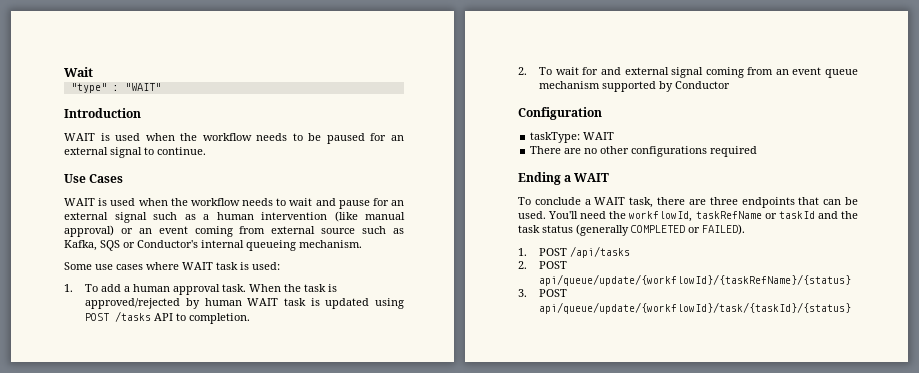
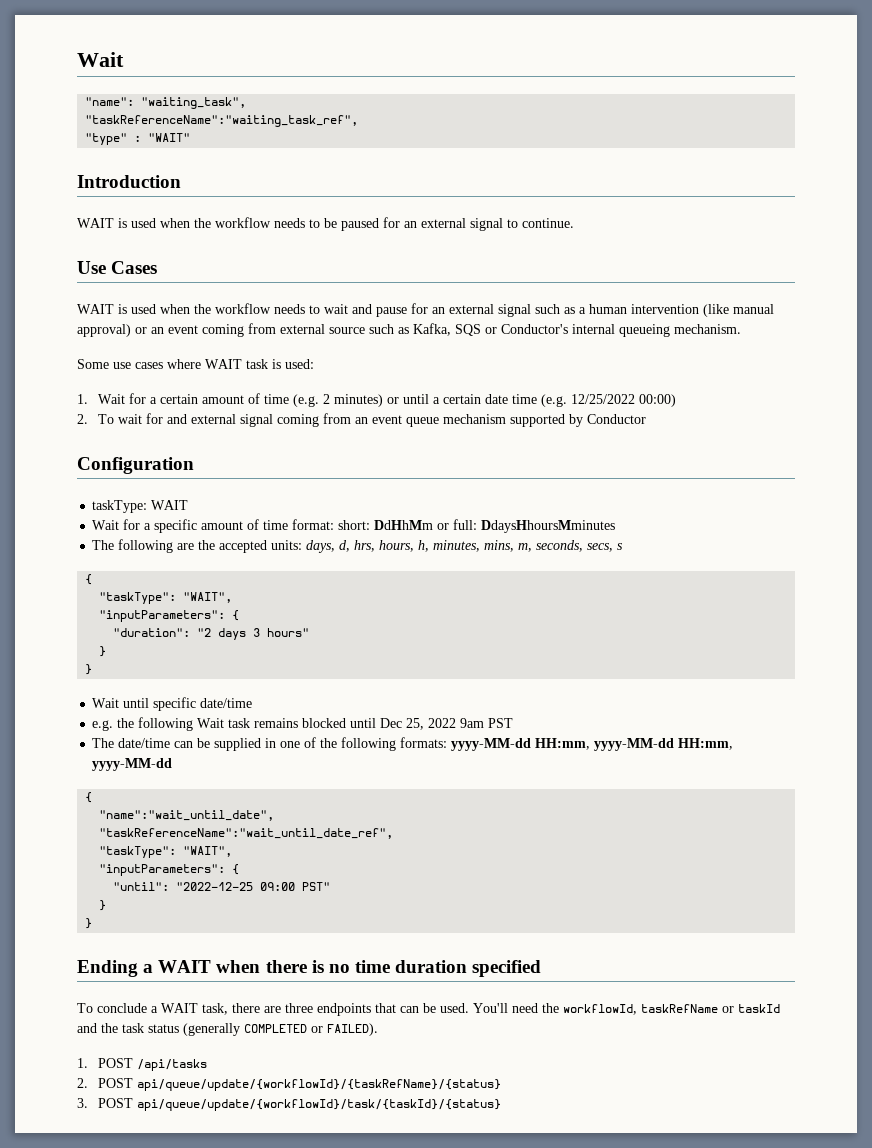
[64,67,93,77] Wait -> [77,52,124,67] [85,97,247,109] [85,115,359,127] Wait // "name": "waiting_task", // "taskReferenceName":"waiting_task_ref",
[85,284,338,295] [85,298,404,309] [85,311,251,324] To add a human approval task. When the task is approved/rejected by human WAIT task is updated using POST /tasks API to completion. -> [97,393,676,407] Wait for a certain amount of time (e.g. 2 minutes) or until a certain date time (e.g. 12/25/2022 00:00)
[530,146,758,157] [518,172,610,185] There are no other configurations required // Ending a WAIT -> [92,519,616,533] [92,539,624,553] [85,574,93,585] [99,592,233,604] [99,610,240,622] [113,628,310,640] [99,646,107,657] [85,664,93,675] [92,697,253,711] [92,717,514,731] [92,737,734,751] [92,758,173,771] [85,792,93,803] [99,810,275,821] [99,828,394,839] [99,846,233,858] [99,864,240,876] [113,882,331,891] [99,900,107,911] [85,918,93,929] [77,960,542,977] Wait for a specific amount of time format: short: DdHhMm or full: DdaysHhoursMminutes // The following are the accepted units: days, d, hrs, hours, h, minutes, mins, m, seconds, secs, s // { // "taskType": "WAIT", // "inputParameters": { // "duration": "2 days 3 hours" // } // } // Wait until specific date/time // e.g. the following Wait task remains blocked until Dec 25, 2022 9am PST // The date/time can be supplied in one of the following formats: yyyy-MM-dd HH:mm, yyyy-MM-dd HH:mm, yyyy-MM-dd // { // "name":"wait_until_date", // "taskReferenceName":"wait_until_date_ref", // "taskType": "WAIT", // "inputParameters": { // "until": "2022-12-25 09:00 PST" // } // } // Ending a WAIT when there is no time duration specified

